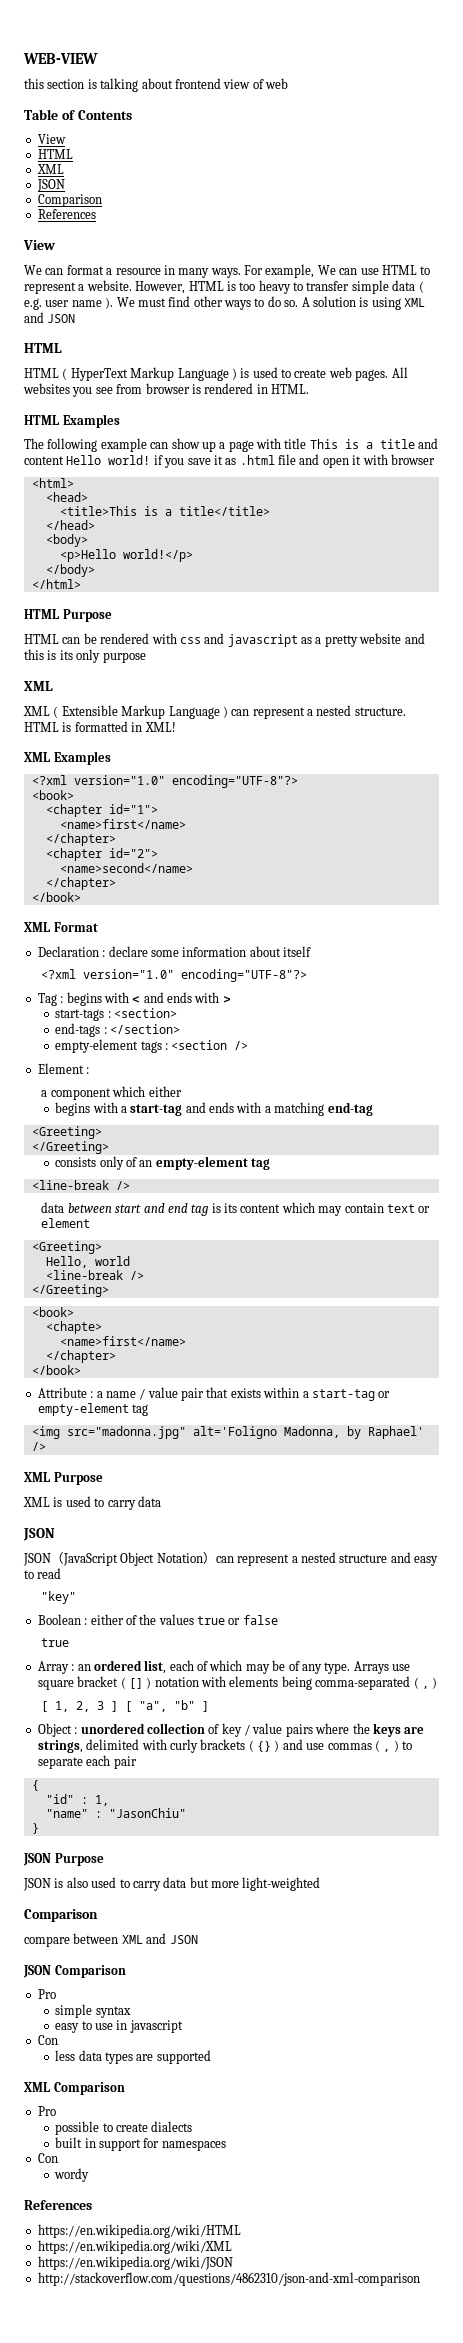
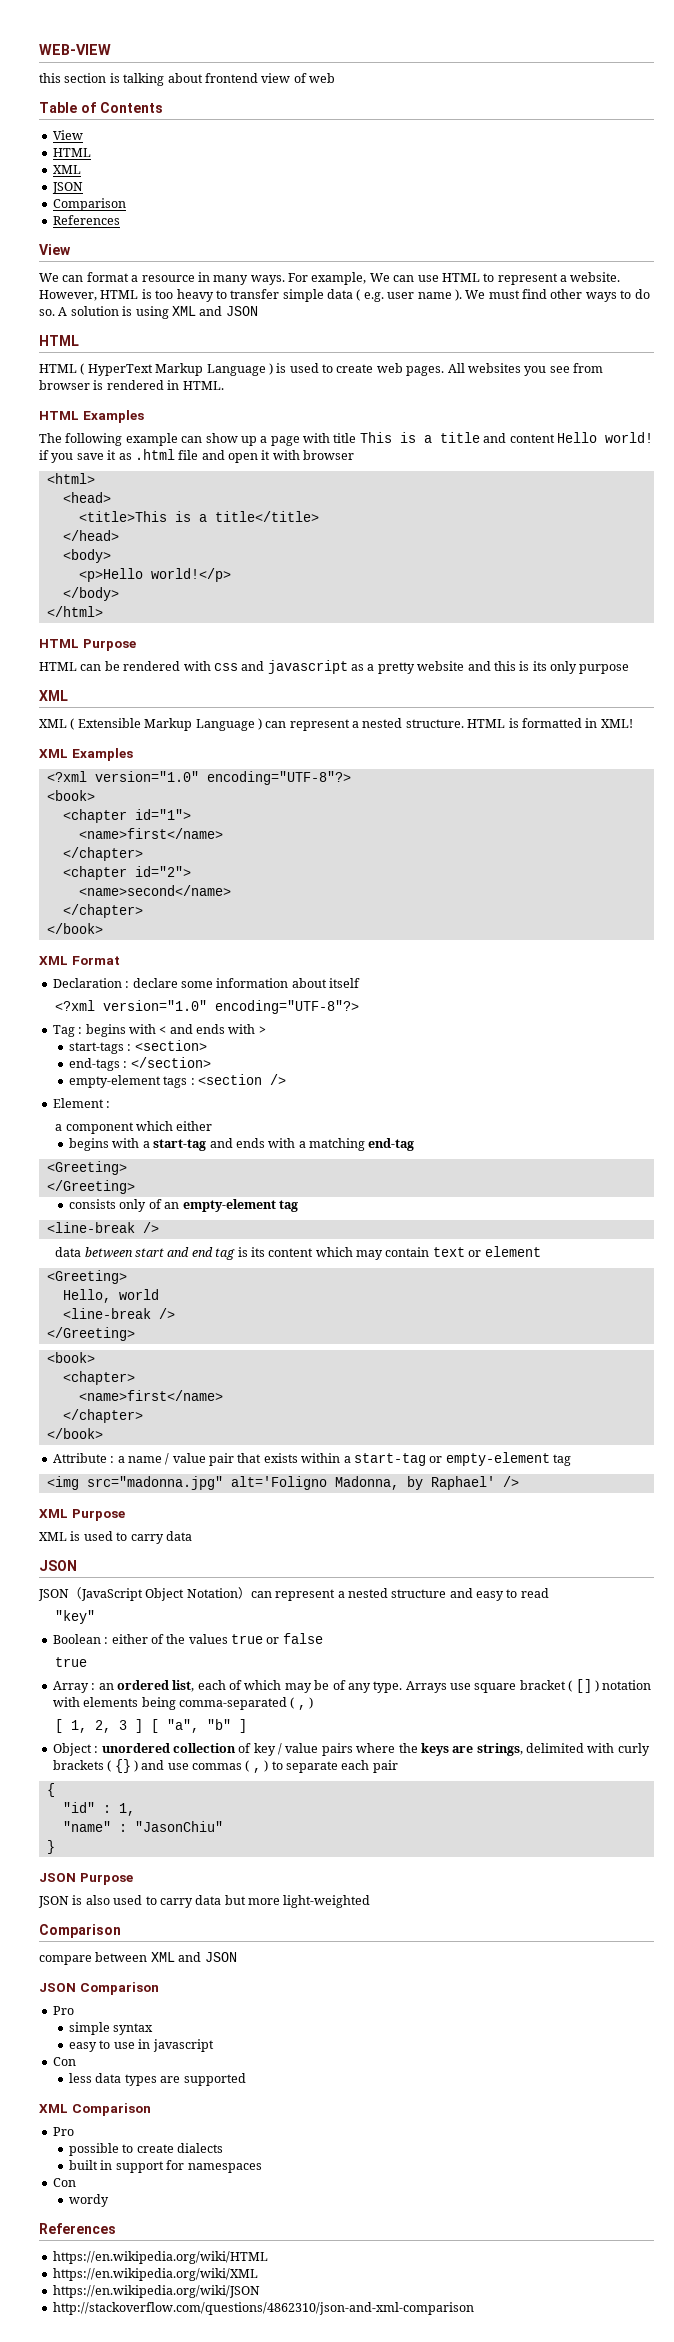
[45,1321,102,1334] <chapte> -> [62,1371,135,1385] <chapter>

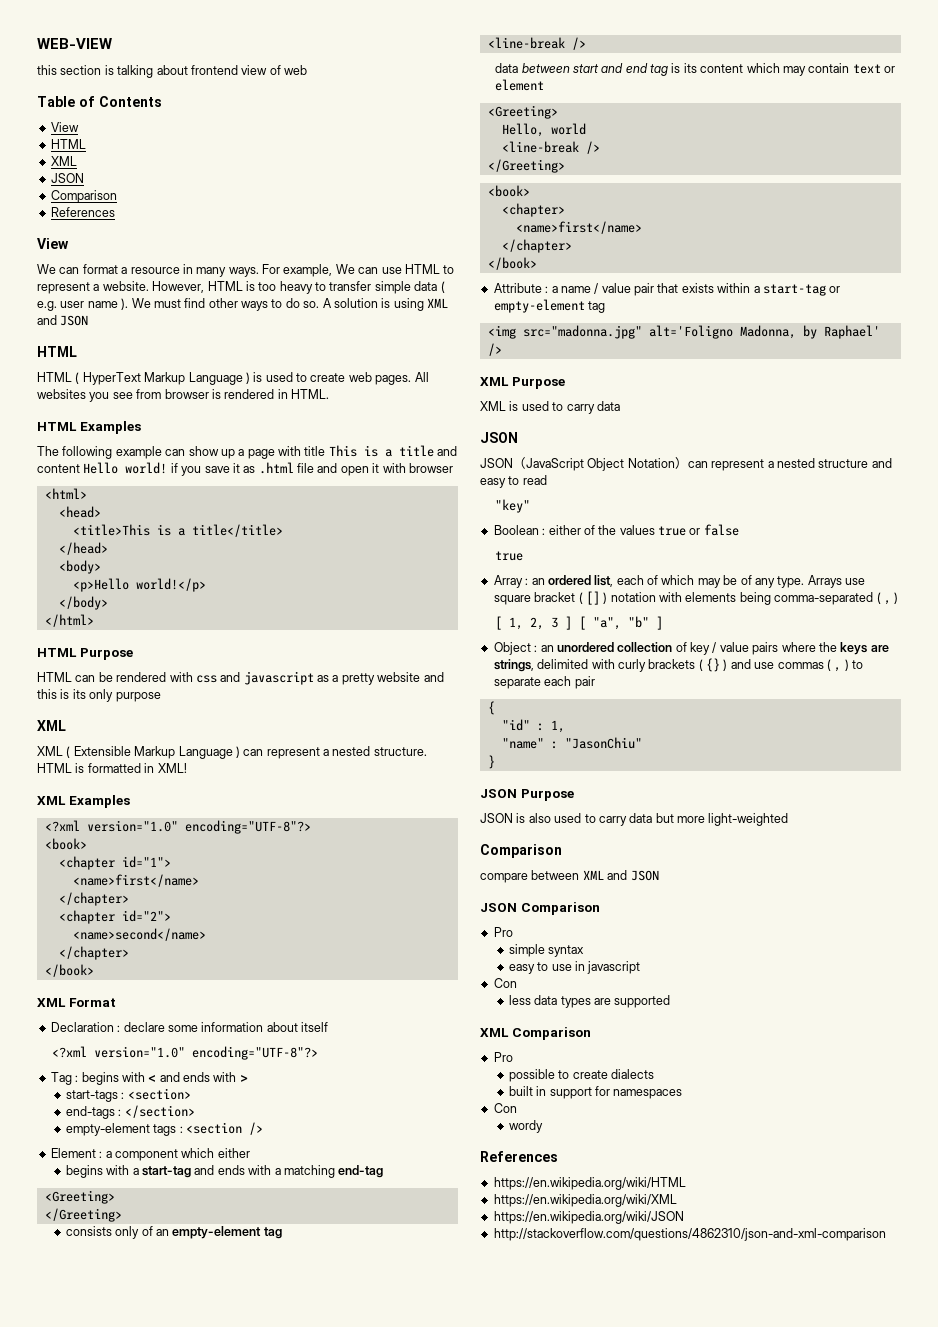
(111, 1104) // -> (103, 1154) none
(99, 1749) none -> [540,645,554,652] an

